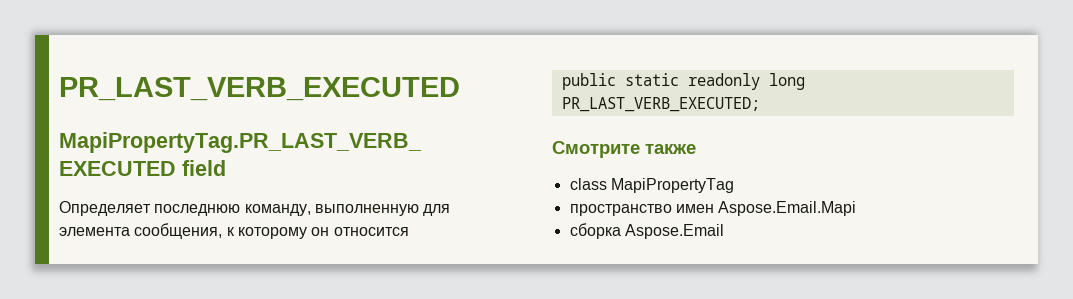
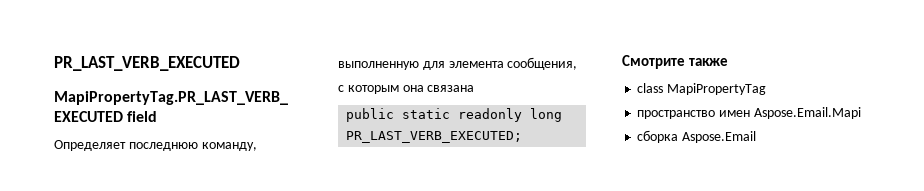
[226,227,409,239] к которому он относится -> [338,85,475,94] с которым она связана

